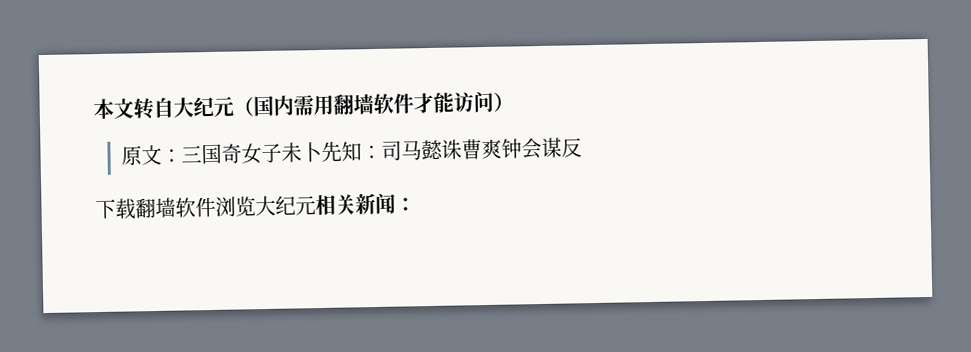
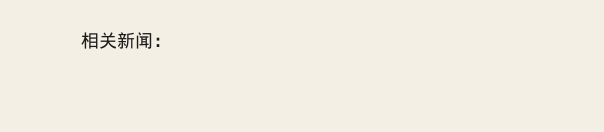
[93,91,514,120] [121,137,583,166] [95,195,316,220] 本文转自大纪元（国内需用翻墙软件才能访问） // 原文：三国奇女子未卜先知：司马懿诛曹爽钟会谋反 // 下载翻墙软件浏览大纪元 -> (81, 40) none

